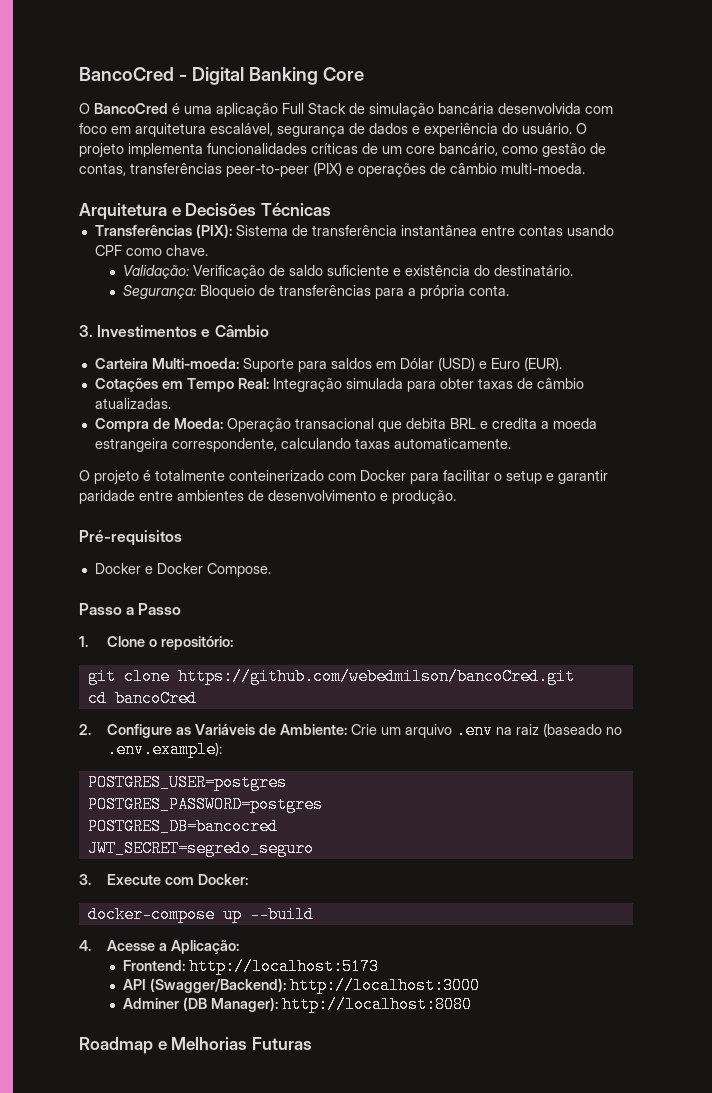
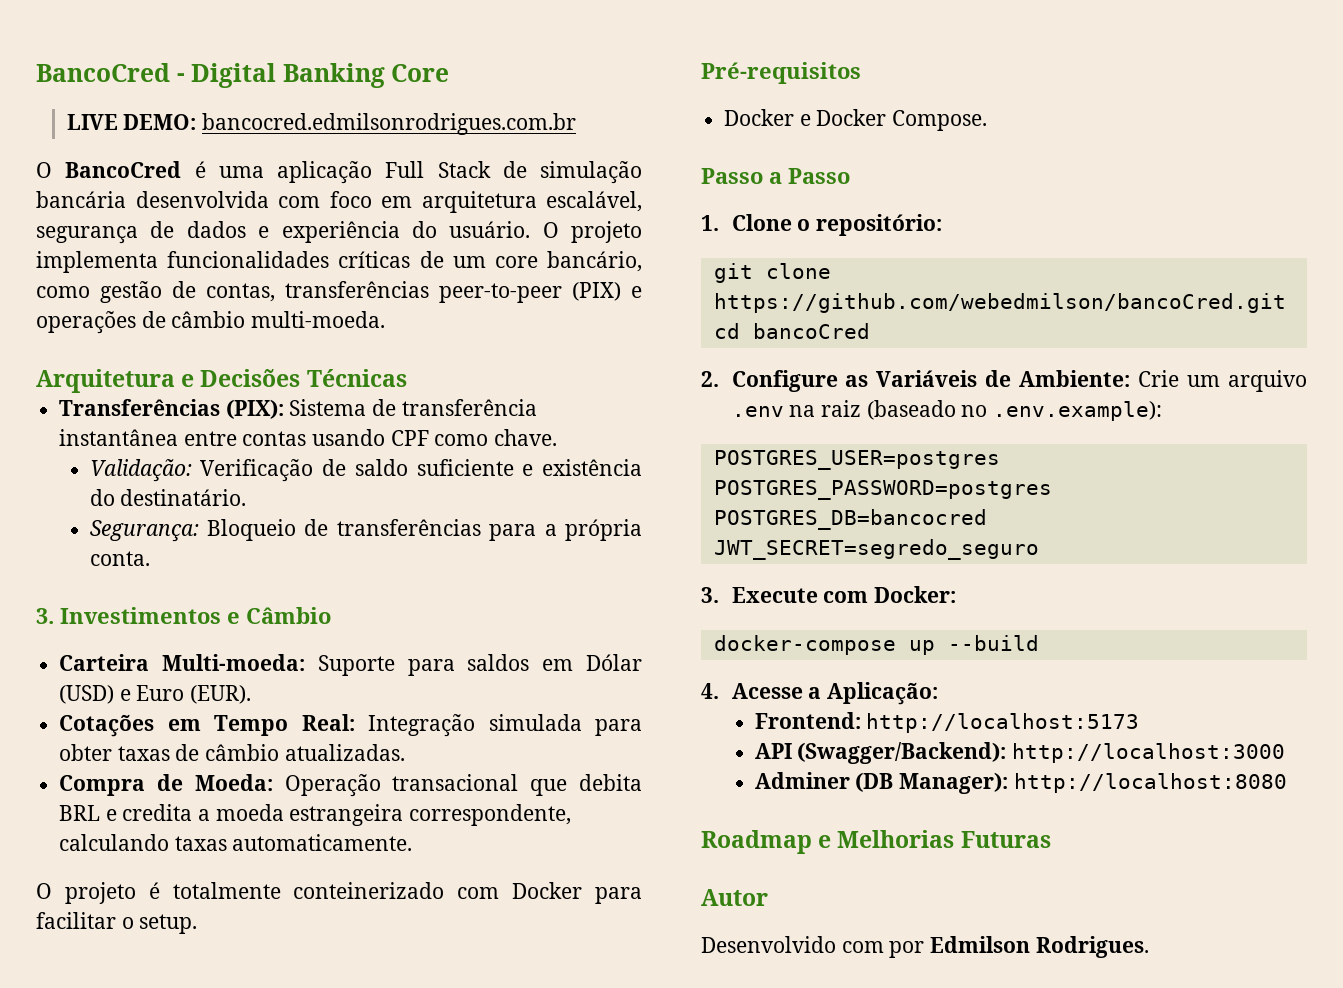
(364, 74) none -> [66,113,576,135] // LIVE DEMO: bancocred.edmilsonrodrigues.com.br
[506,470,608,484] [79,490,456,504] setup e garantir paridade entre ambientes de desenvolvimento e produção. -> [139,914,198,934] setup.
(312, 1043) none -> [701,889,768,906] [701,936,1149,958] // Autor // Desenvolvido com por Edmilson Rodrigues.

